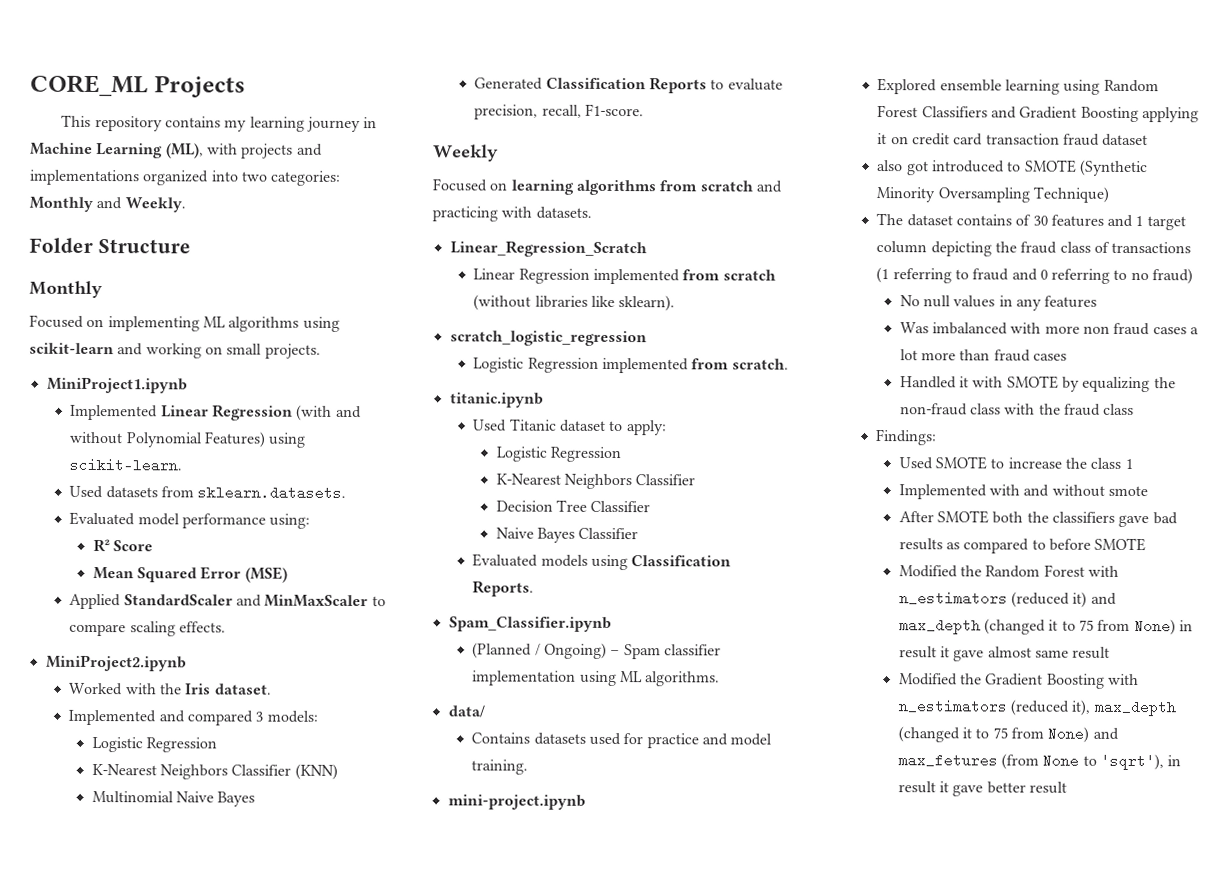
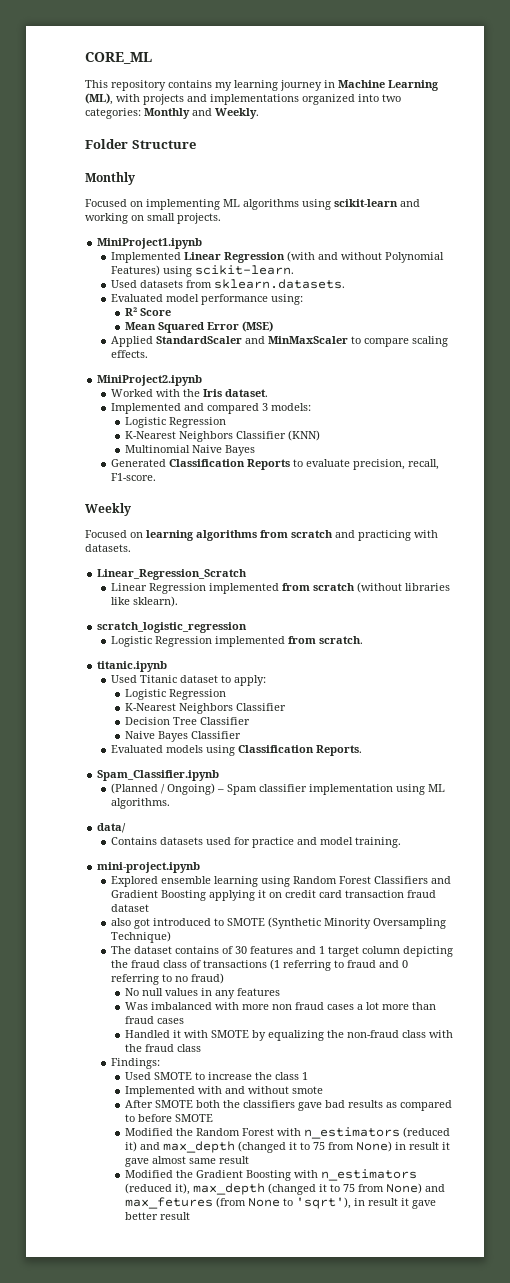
[153,75,246,98] Projects -> (152, 58) none

